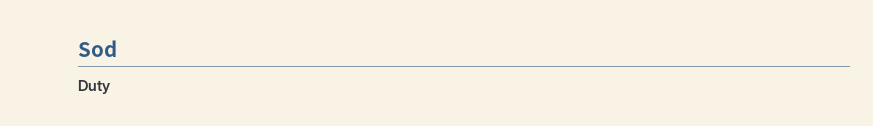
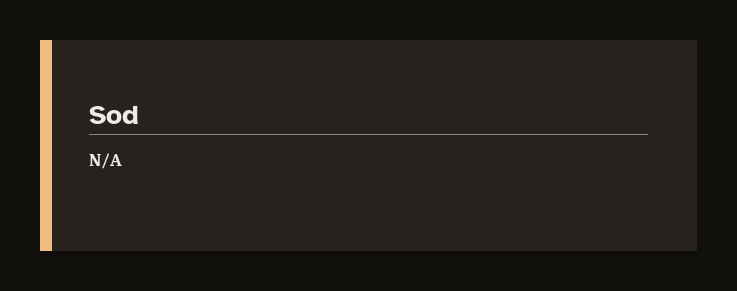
[78,80,110,94] Duty -> [89,153,122,169] N/A

